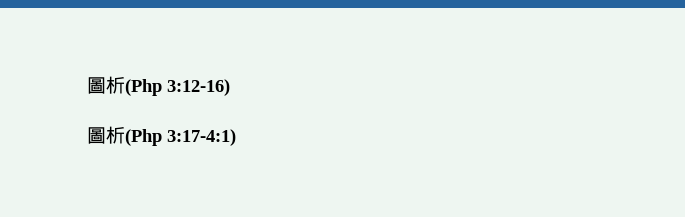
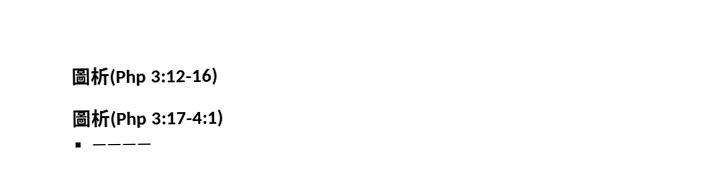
(236, 137) none -> [90,143,152,150] // ————

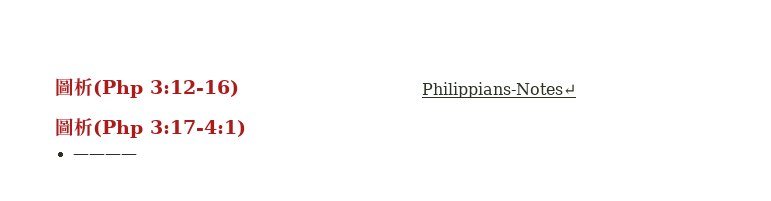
(152, 146) none -> [422,82,576,98] // Philippians-Notes↵

